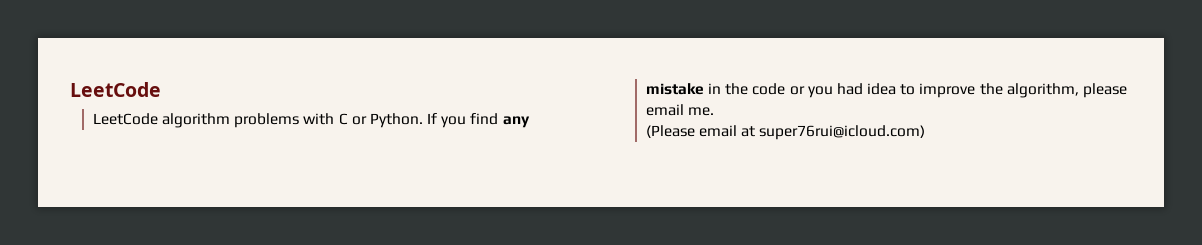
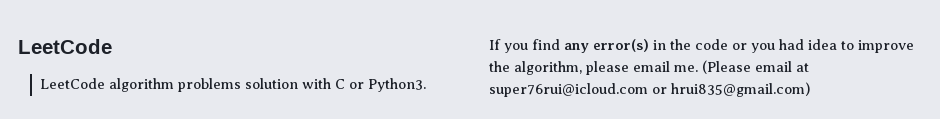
(300, 120) none -> [244,78,298,89] solution
[369,113,423,128] Python. -> [367,78,426,92] Python3. //
[645,83,704,95] mistake -> [593,39,649,52] error(s)
(715, 111) // -> (698, 68) none
[759,125,926,140] super76rui@icloud.com) -> [489,82,810,97] super76rui@icloud.com or hrui835@gmail.com)

